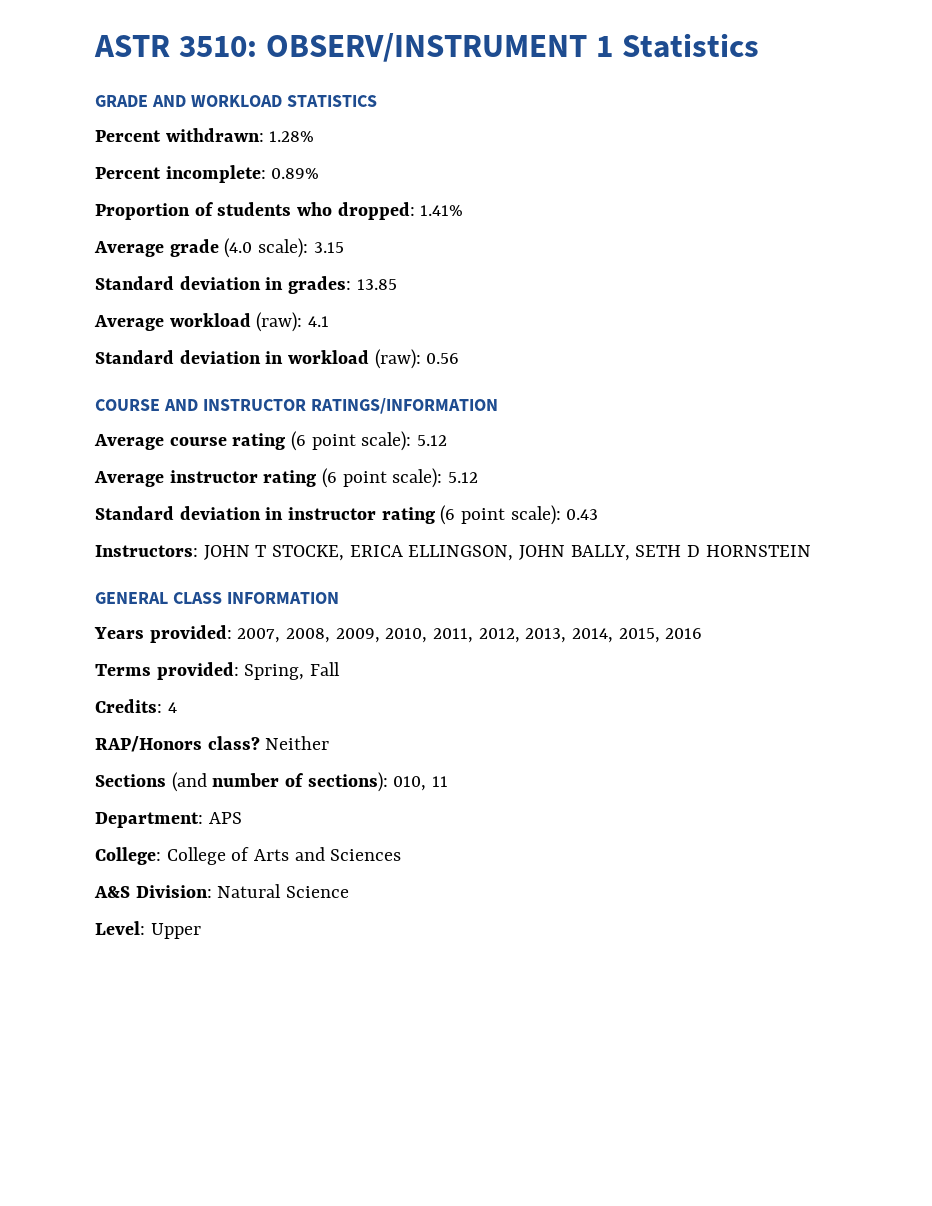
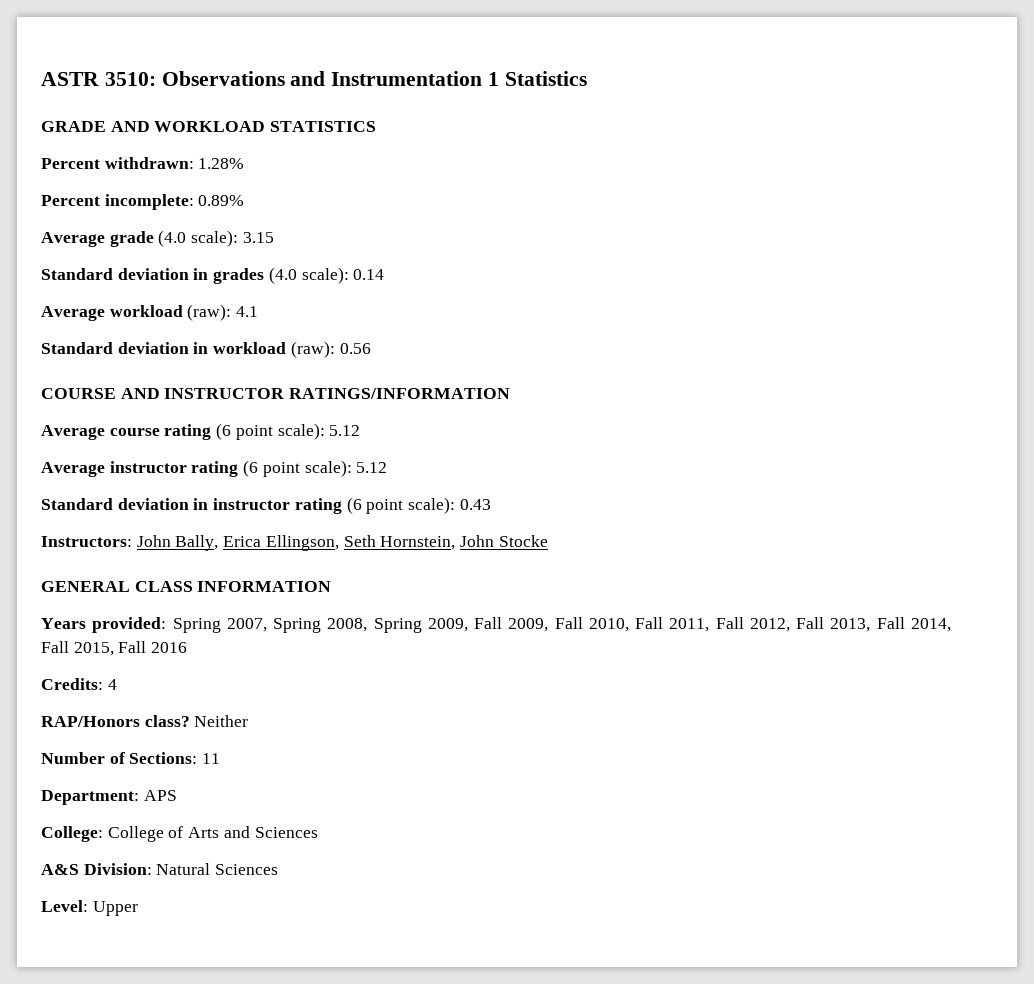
[265,33,587,62] OBSERV/INSTRUMENT -> [161,71,483,86] Observations and Instrumentation
[95,202,464,220] // Proportion of students who dropped: 1.41% -> (245, 200) none
[288,276,397,294] grades: 13.85 -> [213,267,385,284] grades (4.0 scale): 0.14
[203,545,811,561] JOHN T STOCKE, ERICA ELLINGSON, JOHN BALLY, SETH D HORNSTEIN -> [136,535,548,551] John Bally, Erica Ellingson, Seth Hornstein, John Stocke
[237,628,703,643] [95,662,341,680] 2007, 2008, 2009, 2010, 2011, 2012, 2013, 2014, 2015, 2016 // Terms provided: Spring, Fall -> [172,617,952,633] [41,641,188,656] Spring 2007, Spring 2008, Spring 2009, Fall 2009, Fall 2010, Fall 2011, Fall 2012, Fall 2013, Fall 2014, Fall 2015, Fall 2016
[95,772,427,792] Sections (and number of sections): 010, -> [41,752,198,764] Number of Sections:
[286,886,350,898] Science -> [215,864,279,875] Sciences

